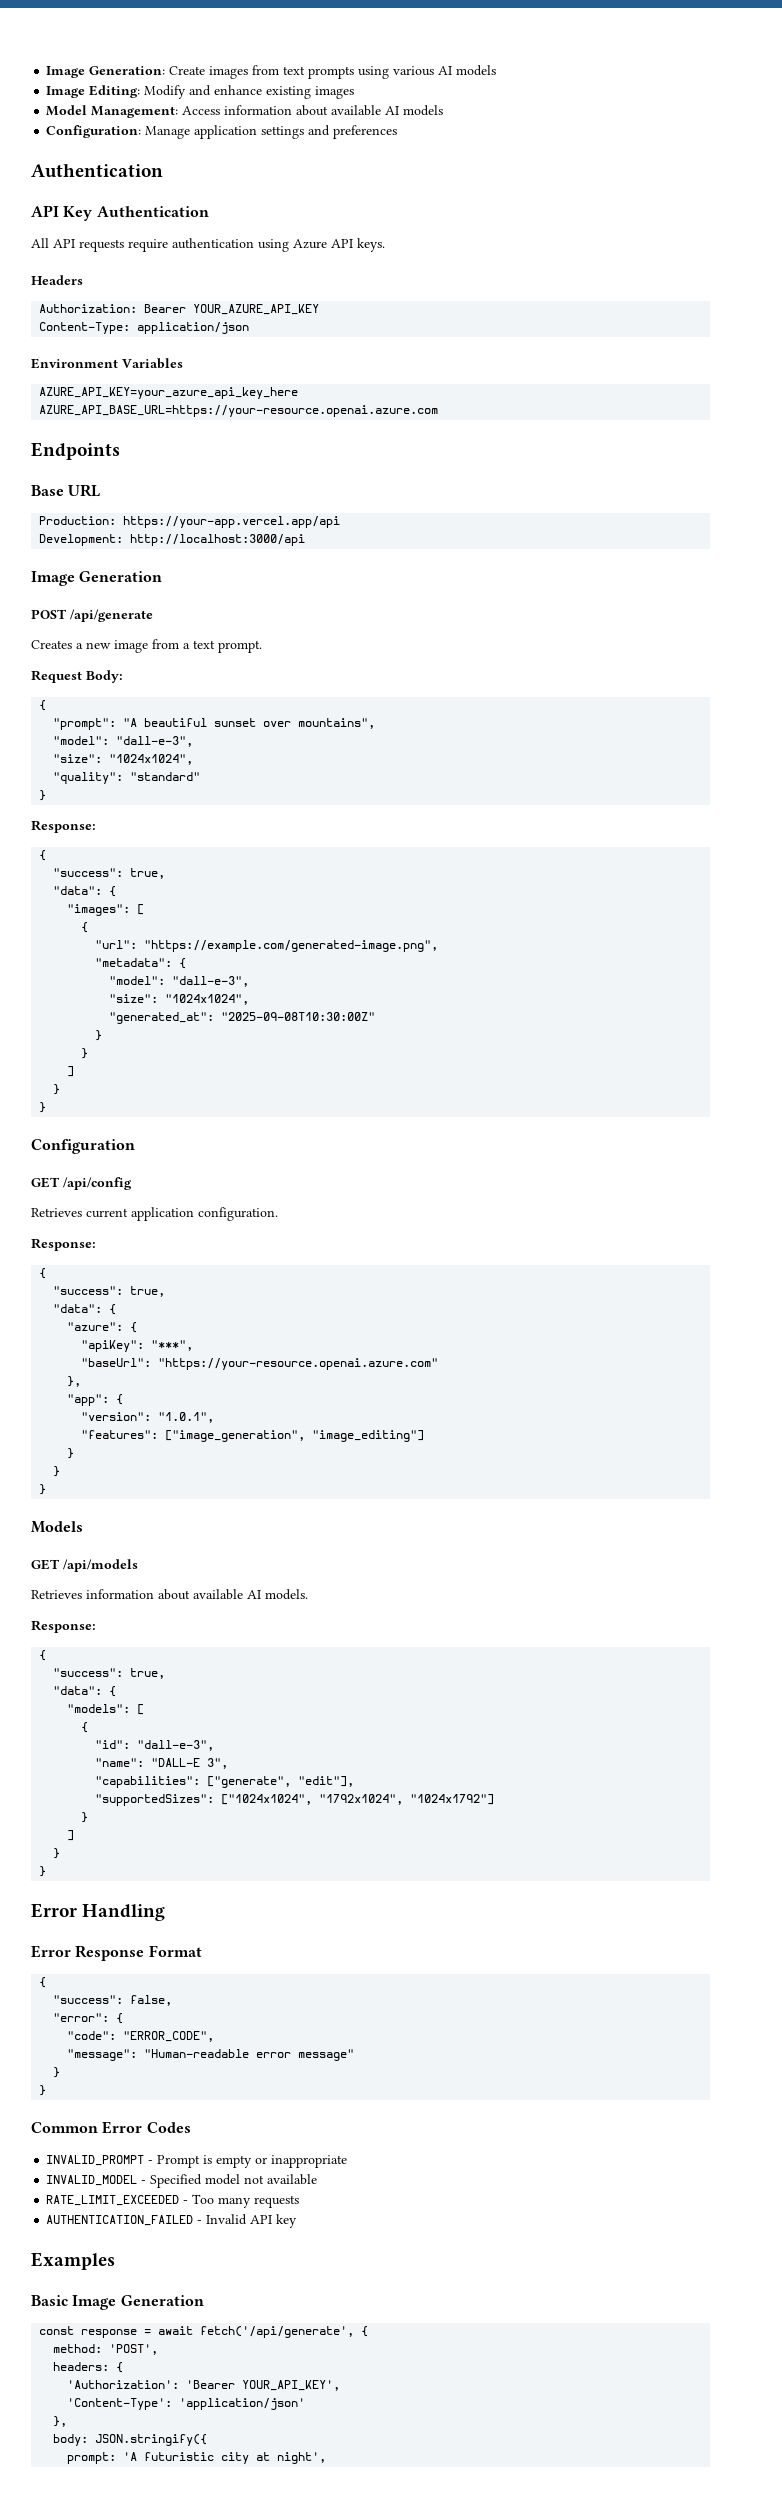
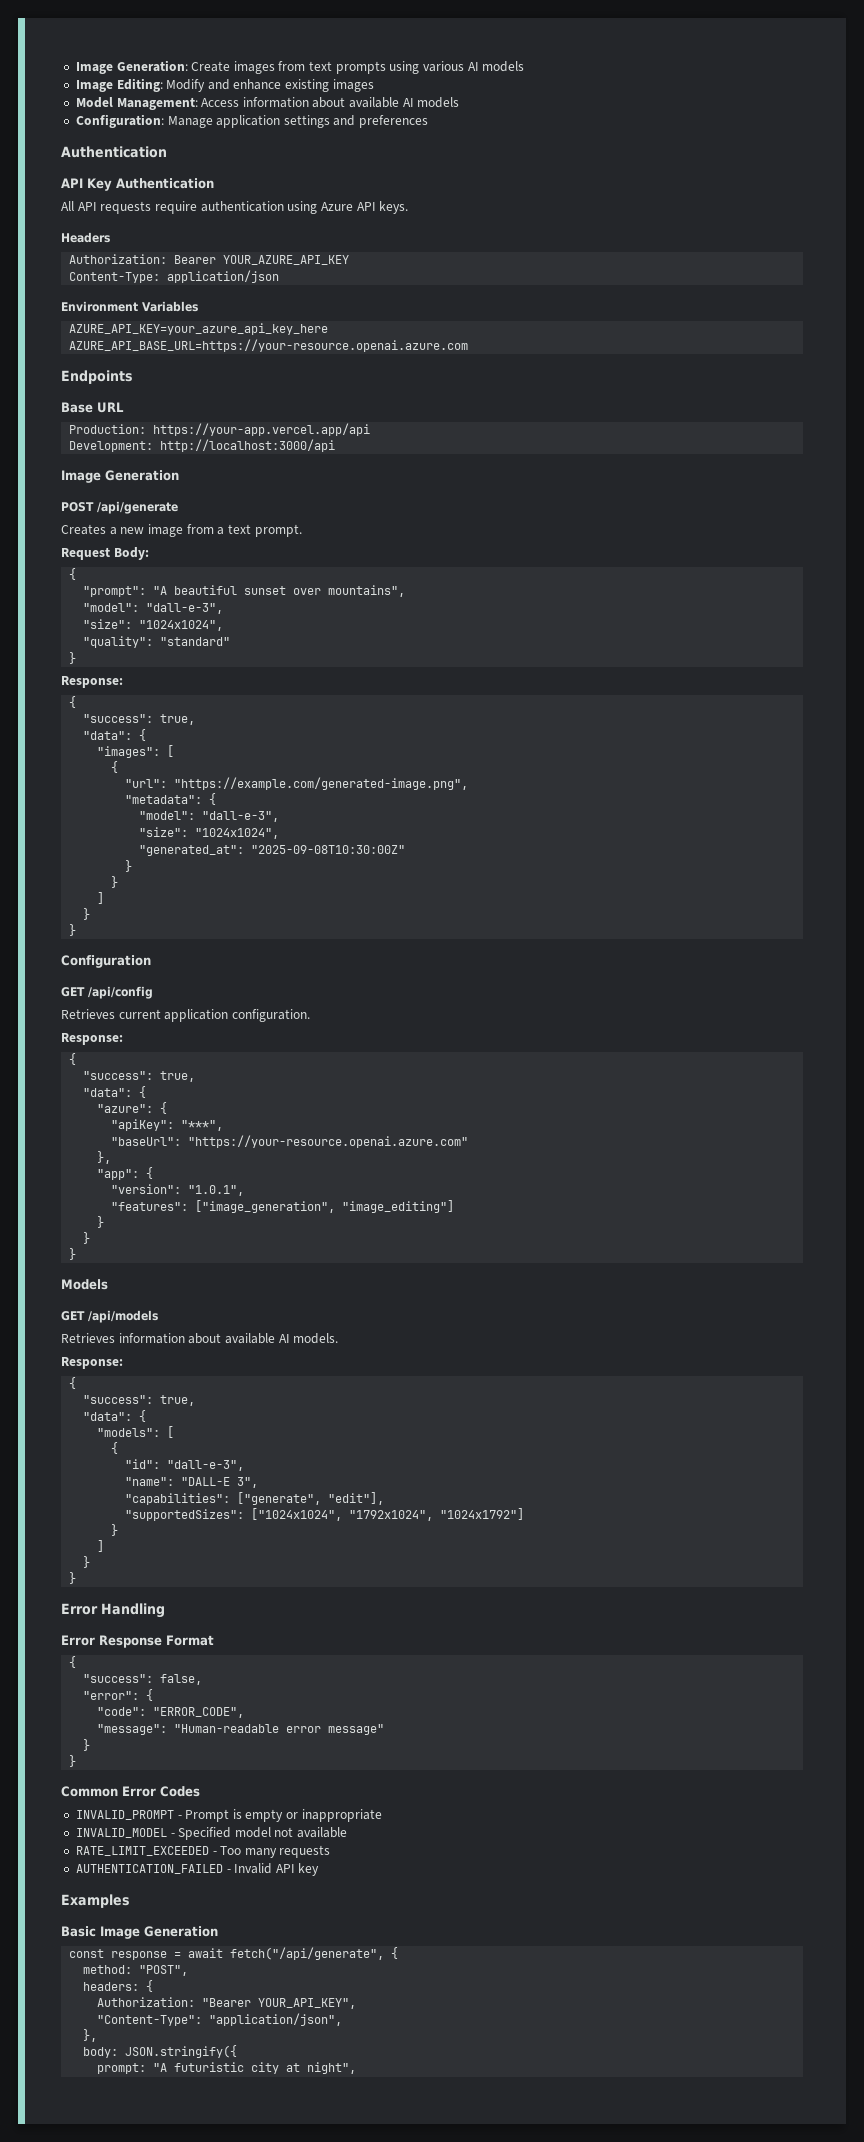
[200,2326,355,2338] fetch('/api/generate', -> [230,1947,385,1960] fetch("/api/generate",
[109,2344,159,2355] 'POST', -> [139,1965,189,1976] "POST",
[67,2380,341,2391] [67,2398,306,2410] 'Authorization': 'Bearer YOUR_API_KEY', // 'Content-Type': 'application/json' -> [97,1997,357,2009] [97,2013,343,2026] Authorization: "Bearer YOUR_API_KEY", // "Content-Type": "application/json",
[123,2452,138,2461] 'A -> [153,2063,168,2072] "A
[277,2452,327,2464] night', -> [307,2062,357,2074] night",

